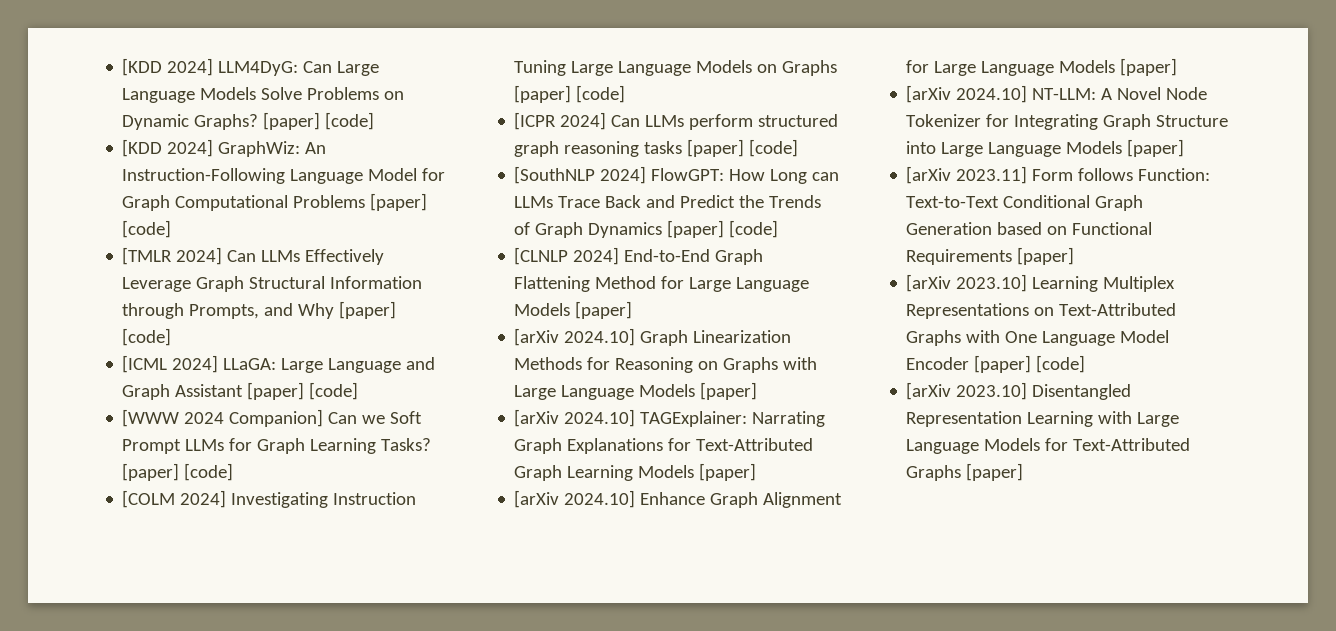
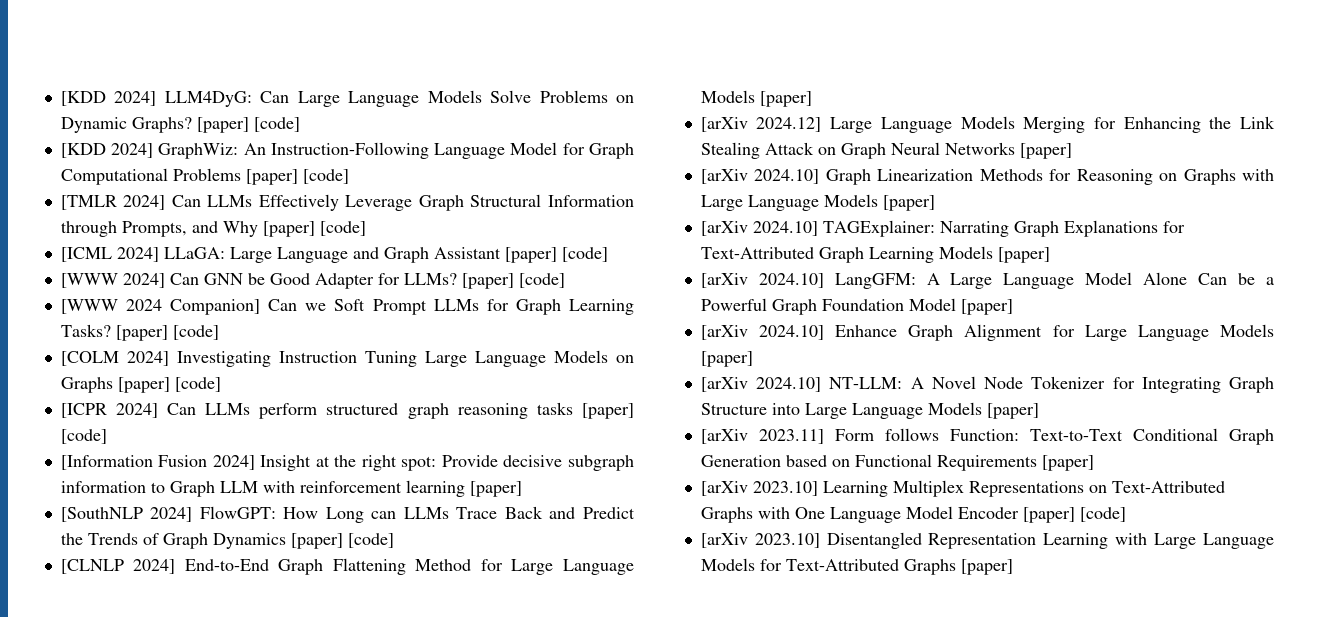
(359, 391) none -> [60,273,565,289] // [WWW 2024] Can GNN be Good Adapter for LLMs? [paper] [code]
(799, 148) none -> [60,455,634,471] [60,480,522,497] // [Information Fusion 2024] Insight at the right spot: Provide decisive subgraph information to Graph LLM with reinforcement learning [paper]
(633, 310) none -> [700,116,1275,133] [700,142,1072,159] // [arXiv 2024.12] Large Language Models Merging for Enhancing the Link Stealing Attack on Graph Neural Networks [paper]
(757, 472) none -> [700,272,1274,289] [700,298,1013,315] // [arXiv 2024.10] LangGFM: A Large Language Model Alone Can be a Powerful Graph Foundation Model [paper]

